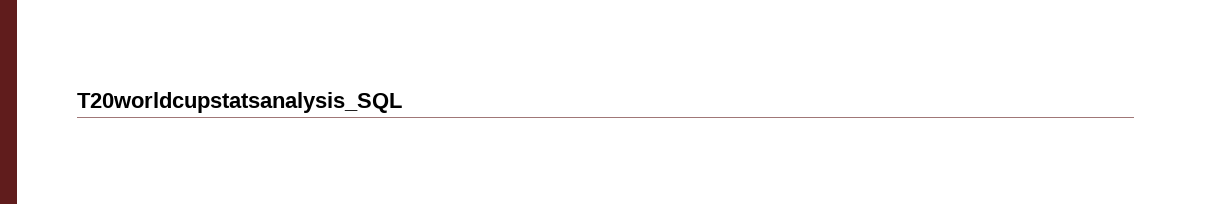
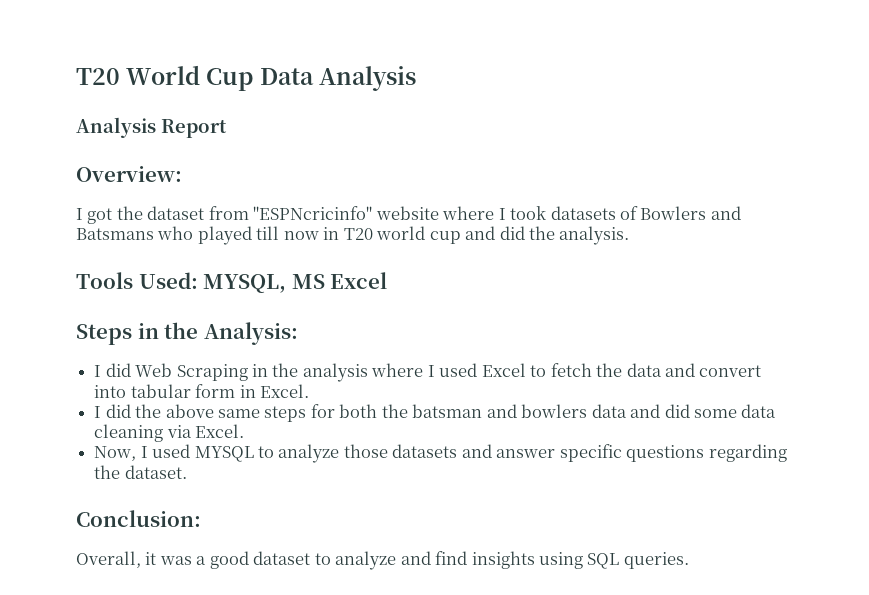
[77,92,402,113] T20worldcupstatsanalysis_SQL -> [76,65,416,91] [76,117,227,138] [76,166,182,182] [76,206,741,224] [76,226,630,245] [76,272,388,293] [76,322,298,345] [94,363,762,382] [94,384,309,398] [94,404,777,422] [94,424,245,442] [94,444,787,463] [94,465,187,479] [76,510,201,527] [76,551,689,570] T20 World Cup Data Analysis // Analysis Report // Overview: // I got the dataset from "ESPNcricinfo" website where I took datasets of Bowlers and Batsmans who played till now in T20 world cup and did the analysis. // Tools Used: MYSQL, MS Excel // Steps in the Analysis: // I did Web Scraping in the analysis where I used Excel to fetch the data and convert into tabular form in Excel. // I did the above same steps for both the batsman and bowlers data and did some data cleaning via Excel. // Now, I used MYSQL to analyze those datasets and answer specific questions regarding the dataset. // Conclusion: // Overall, it was a good dataset to analyze and find insights using SQL queries.

